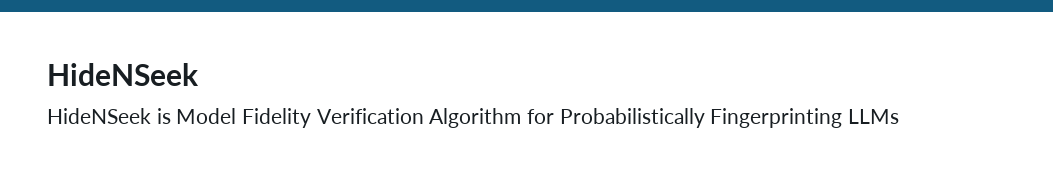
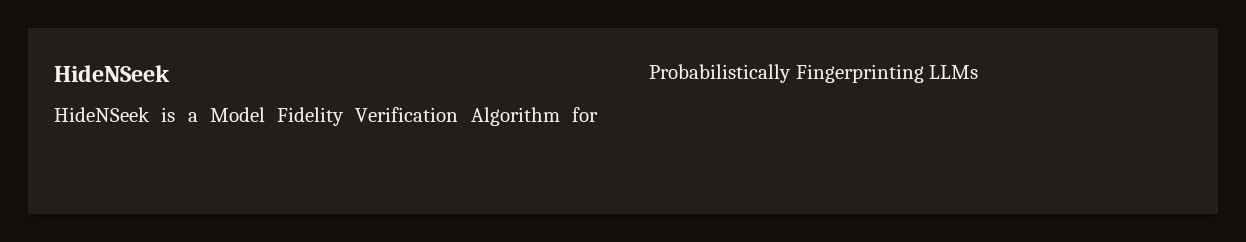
(171, 116) none -> [187,112,198,122] a

